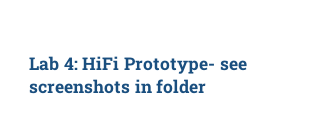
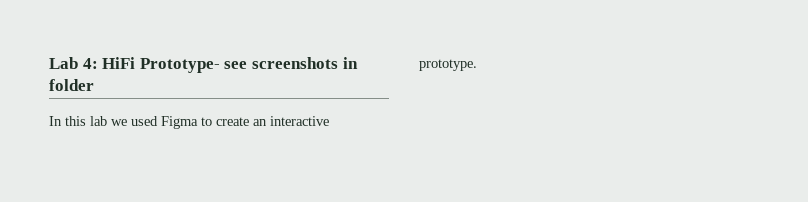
(207, 86) none -> [49,116,329,129] [419,59,477,71] // In this lab we used Figma to create an interactive prototype.

